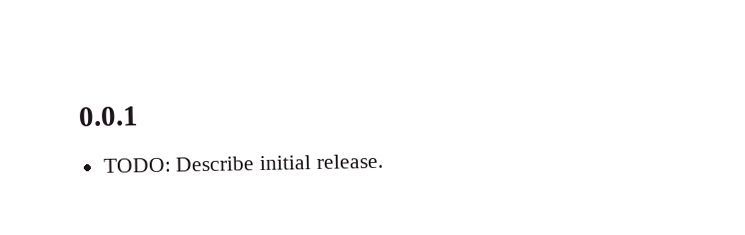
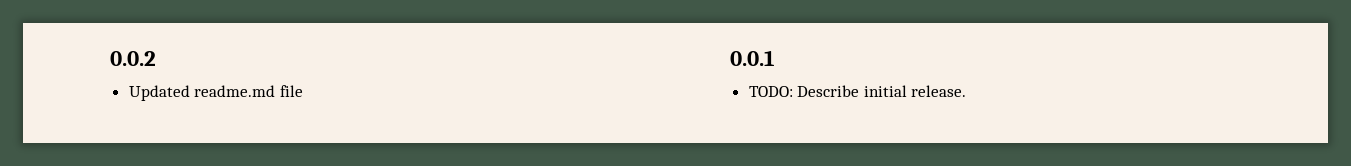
(78, 116) none -> [110,51,156,66] [128,85,303,101] 0.0.2 // Updated readme.md file //

